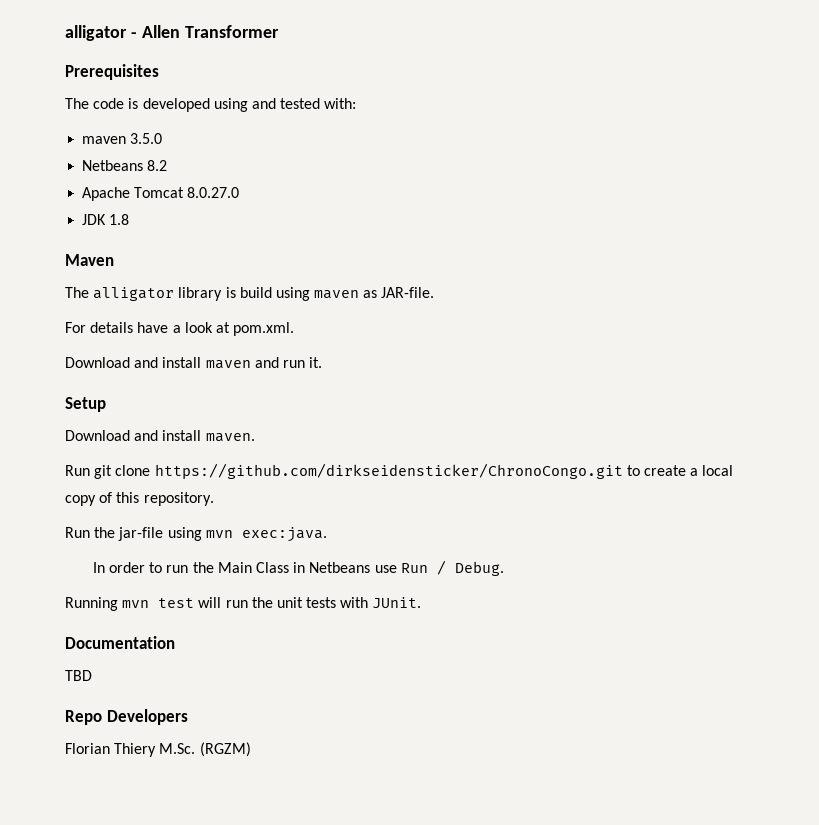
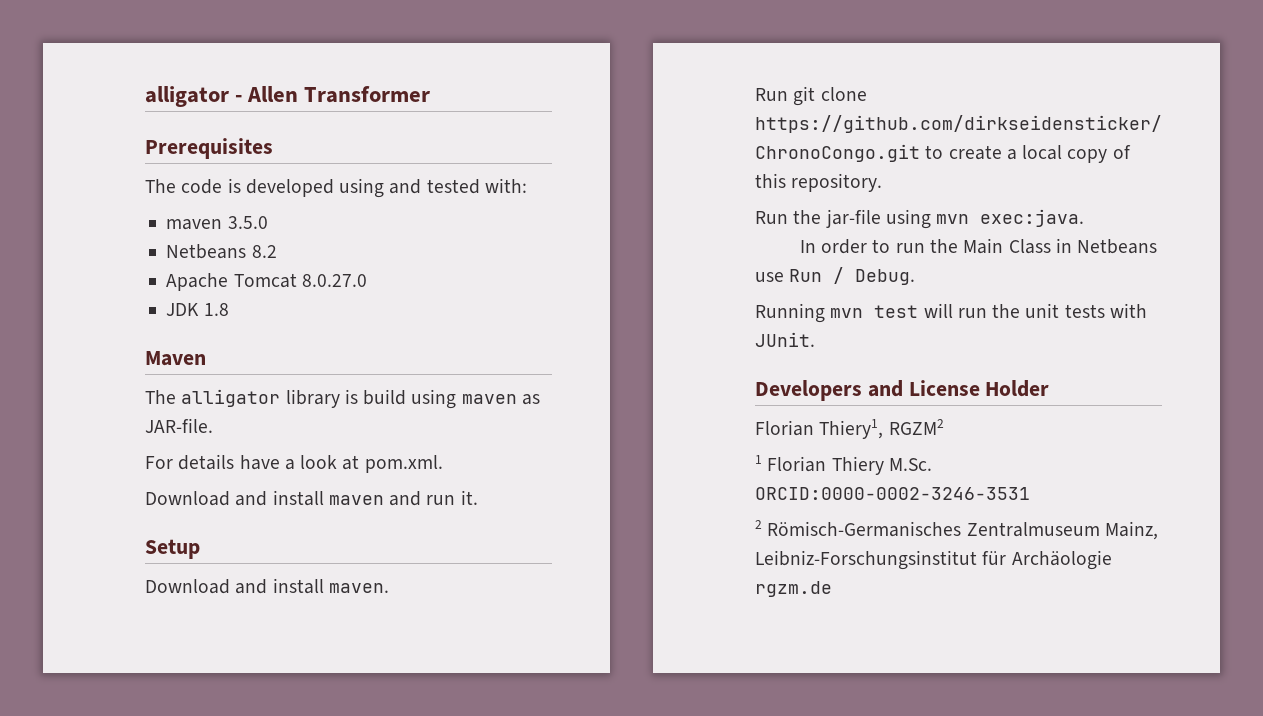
[65,636,175,649] [65,670,92,681] [65,709,188,725] [65,742,251,757] Documentation // TBD // Repo Developers // Florian Thiery M.Sc. (RGZM) -> [755,380,1050,401] [755,419,944,439] [755,455,932,475] [755,487,1030,500] [755,520,1158,540] [755,550,1112,570] [755,581,832,597] Developers and License Holder // Florian Thiery1, RGZM2 // 1 Florian Thiery M.Sc. ORCID:0000-0002-3246-3531 // 2 Römisch-Germanisches Zentralmuseum Mainz, Leibniz-Forschungsinstitut für Archäologie rgzm.de

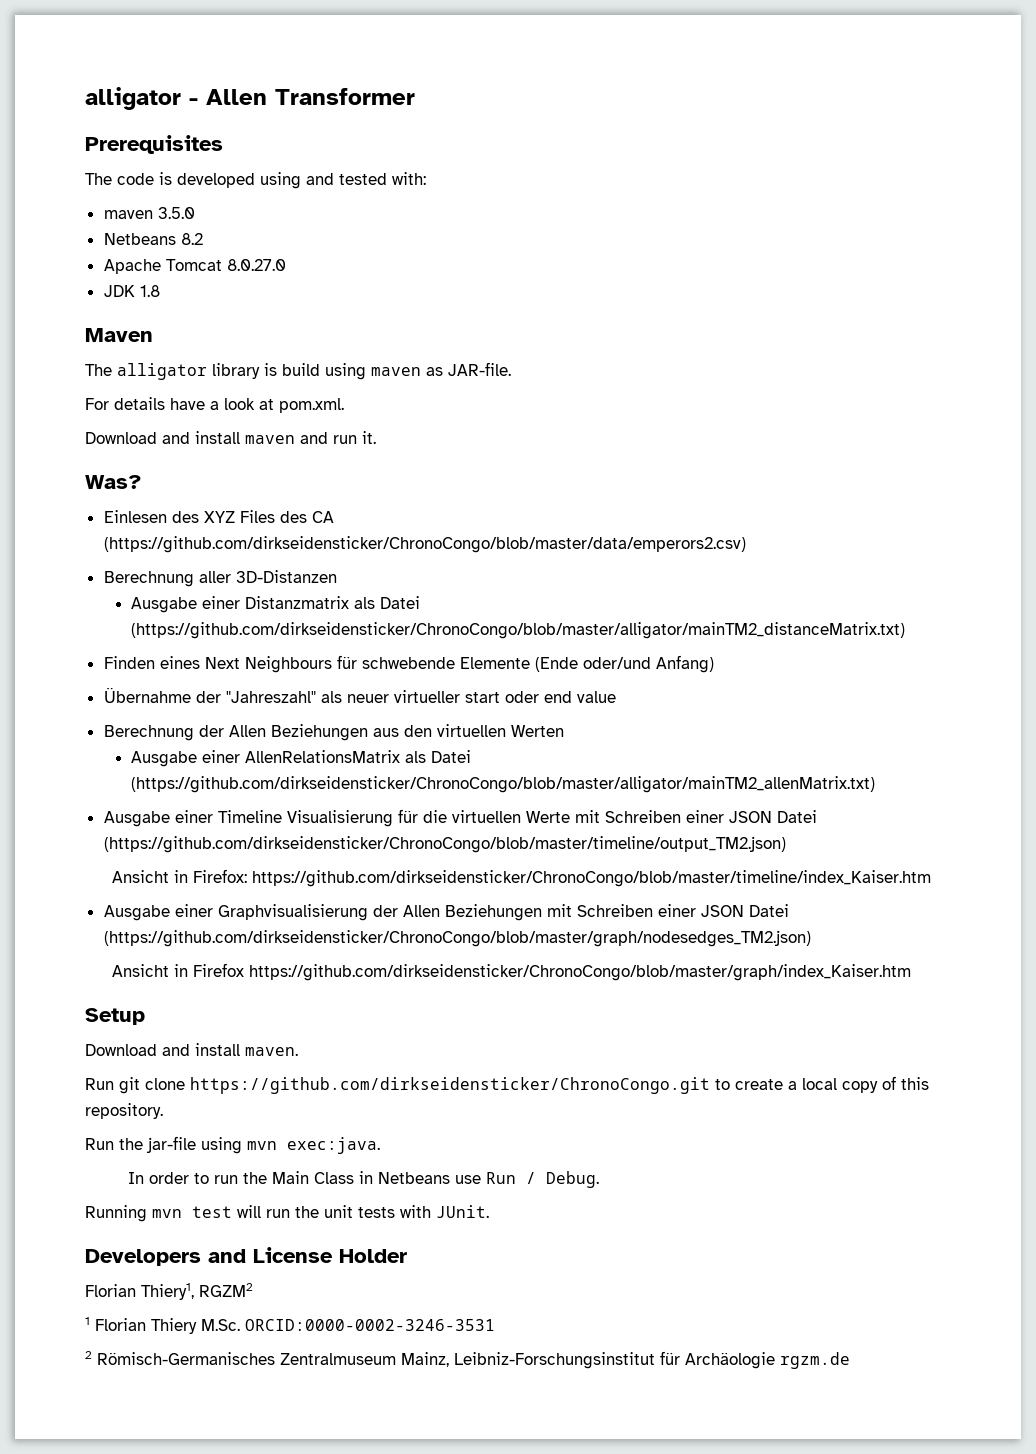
(478, 497) none -> [85,475,142,489] [103,510,334,523] [103,536,746,553] [103,570,337,587] [130,596,420,613] [130,622,905,639] [103,655,714,673] [103,687,616,703] [103,724,564,741] [130,750,471,767] [130,776,875,793] [103,809,817,827] [103,836,786,853] [112,869,932,887] [103,904,789,921] [103,930,811,947] [112,963,912,981] // Was? // Einlesen des XYZ Files des CA (https://github.com/dirkseidensticker/ChronoCongo/blob/master/data/emperors2.csv) // Berechnung aller 3D-Distanzen // Ausgabe einer Distanzmatrix als Datei (https://github.com/dirkseidensticker/ChronoCongo/blob/master/alligator/mainTM2_distanceMatrix.txt) // Finden eines Next Neighbours für schwebende Elemente (Ende oder/und Anfang) // Übernahme der "Jahreszahl" als neuer virtueller start oder end value // Berechnung der Allen Beziehungen aus den virtuellen Werten // Ausgabe einer AllenRelationsMatrix als Datei (https://github.com/dirkseidensticker/ChronoCongo/blob/master/alligator/mainTM2_allenMatrix.txt) // Ausgabe einer Timeline Visualisierung für die virtuellen Werte mit Schreiben einer JSON Datei (https://github.com/dirkseidensticker/ChronoCongo/blob/master/timeline/output_TM2.json) // Ansicht in Firefox: https://github.com/dirkseidensticker/ChronoCongo/blob/master/timeline/index_Kaiser.htm // Ausgabe einer Graphvisualisierung der Allen Beziehungen mit Schreiben einer JSON Datei (https://github.com/dirkseidensticker/ChronoCongo/blob/master/graph/nodesedges_TM2.json) // Ansicht in Firefox https://github.com/dirkseidensticker/ChronoCongo/blob/master/graph/index_Kaiser.htm

